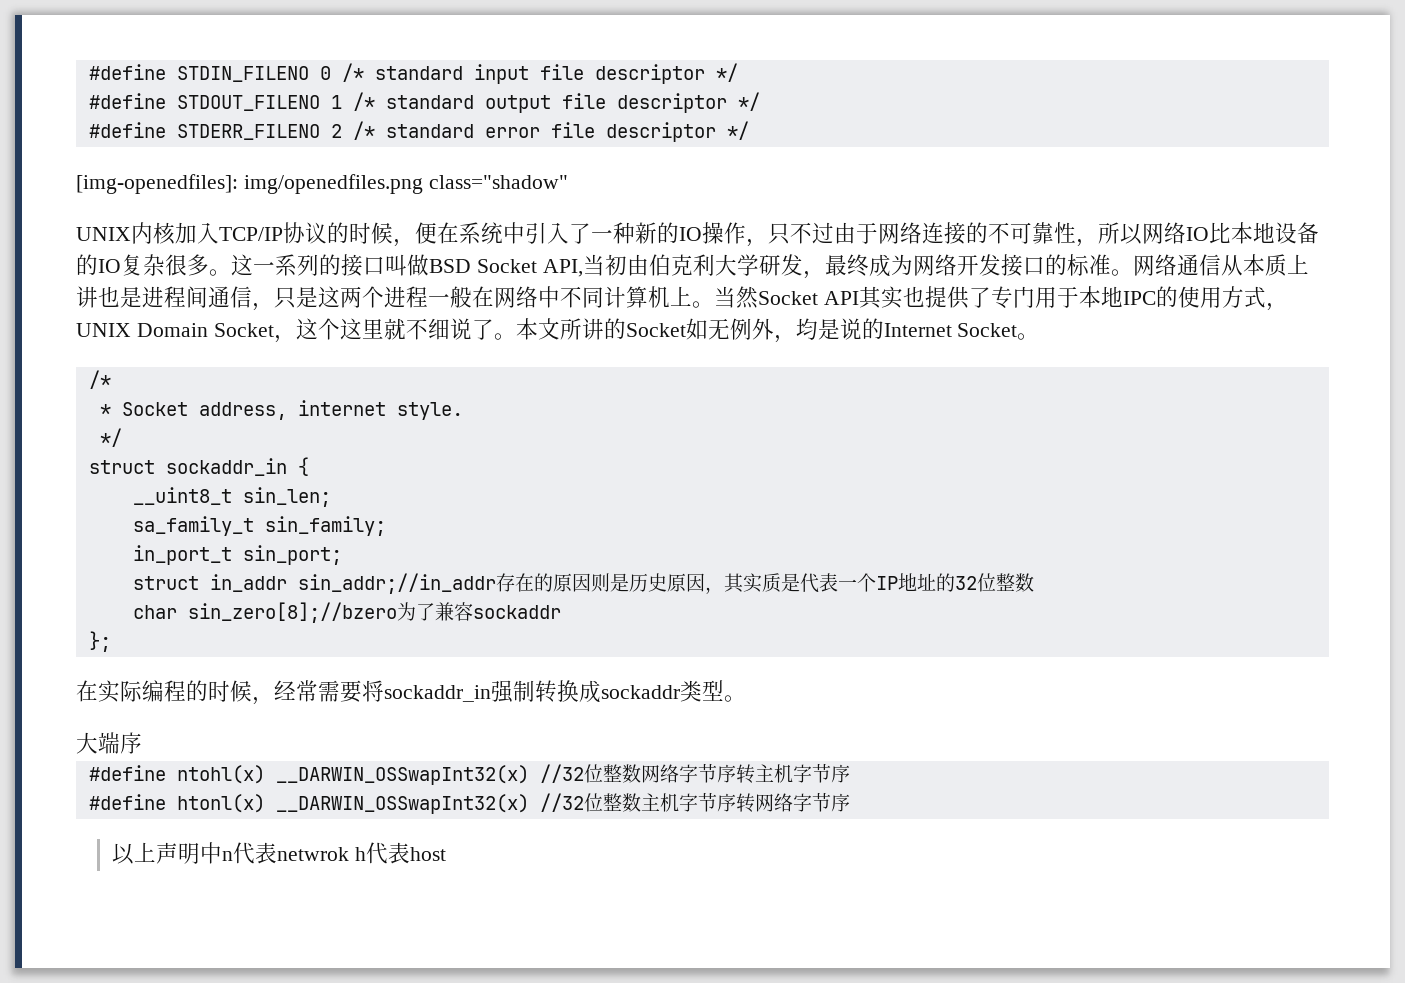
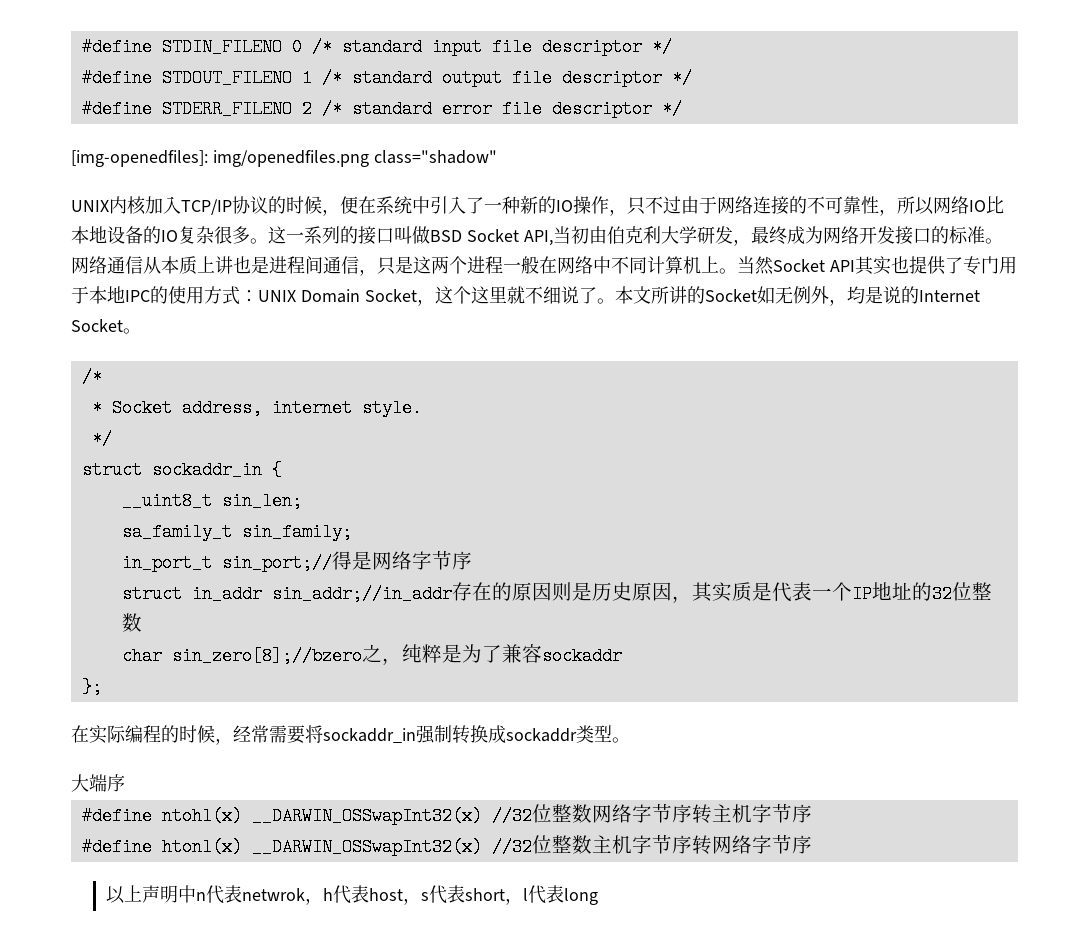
[1265,303,1288,311] ， -> [240,290,258,302] ：
[242,545,342,565] sin_port; -> [221,550,472,572] sin_port;//得是网络字节序
(397, 612) none -> [361,644,462,665] 之，纯粹是
(350, 854) none -> [304,898,323,905] ，
(446, 854) none -> [402,885,598,905] ，s代表short，l代表long

